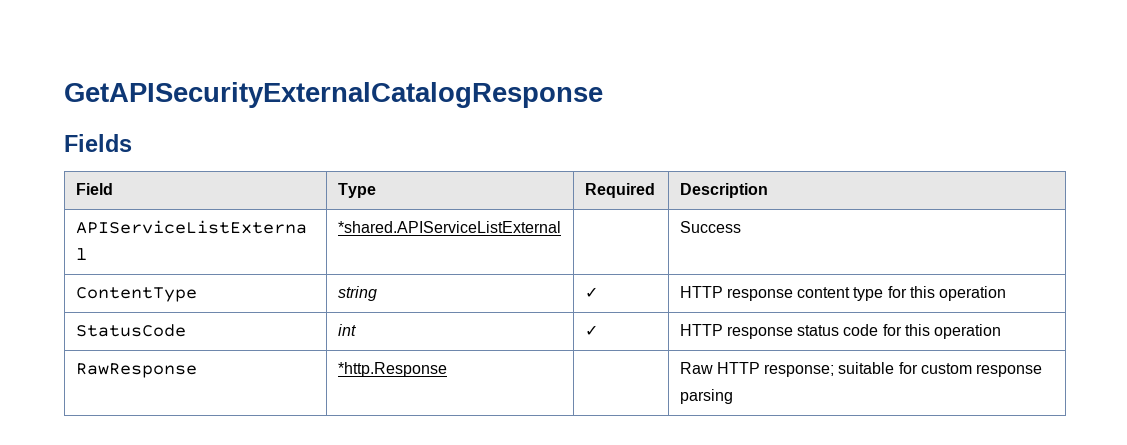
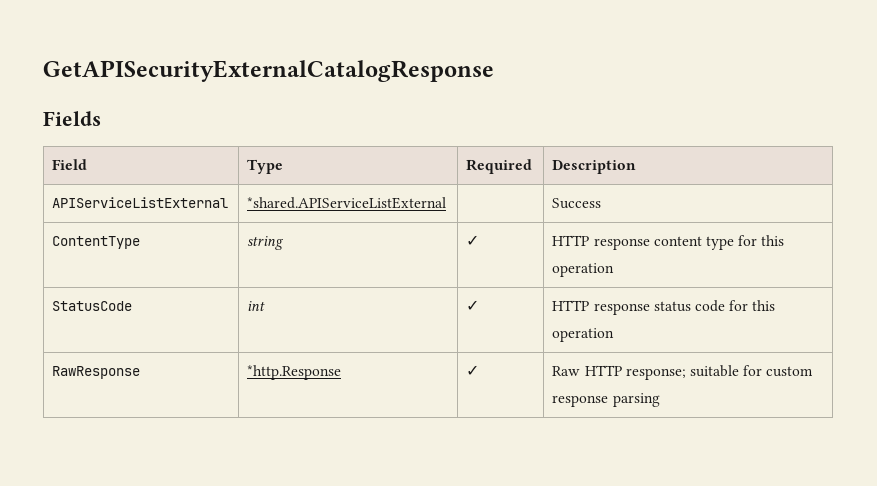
(447, 369) none -> [466,365,480,376] ✓

